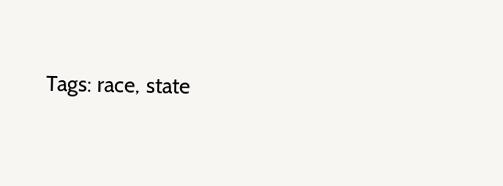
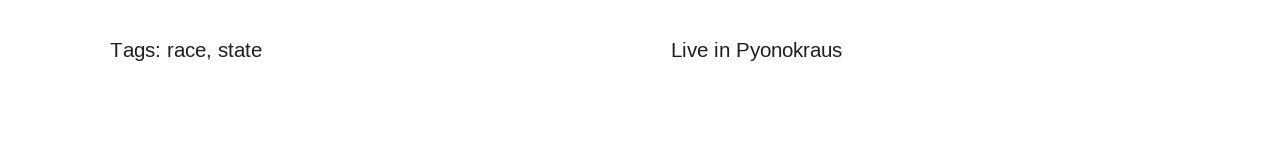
(191, 86) none -> [671,42,842,61] // Live in Pyonokraus

